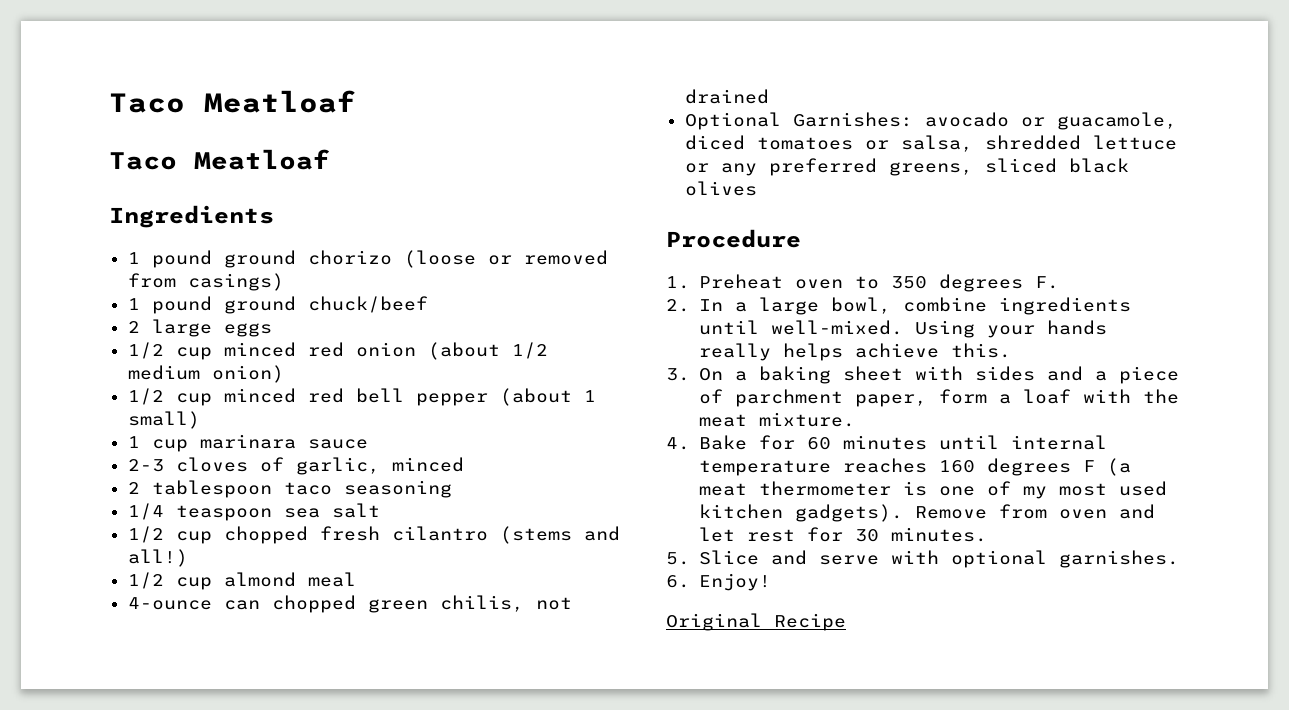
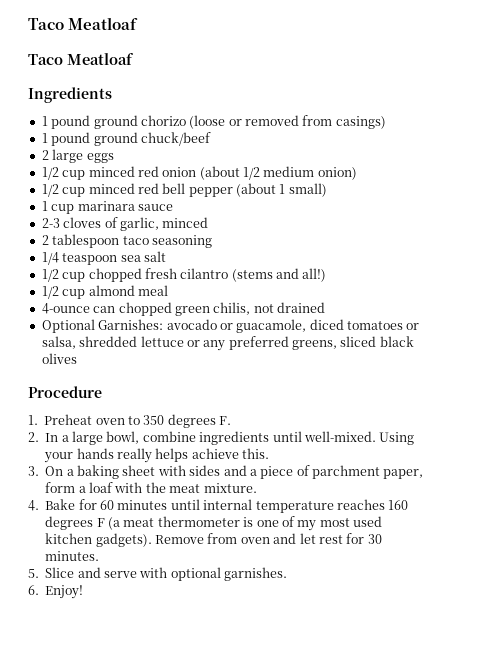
[666,613,846,631] // Original Recipe -> (84, 592) none

